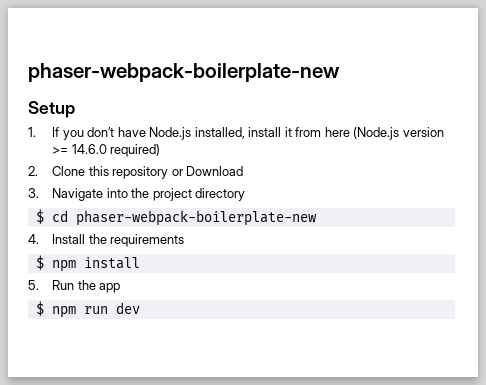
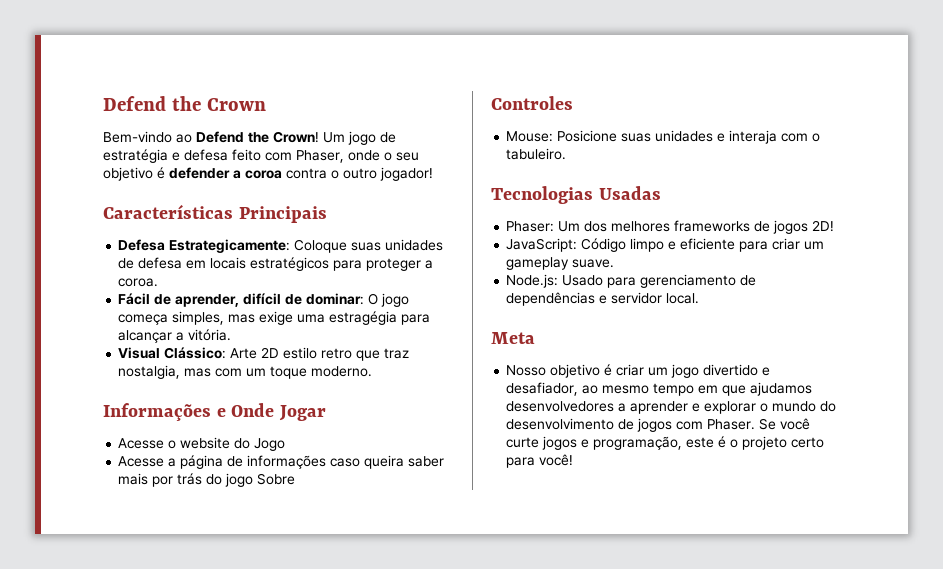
[28,63,340,82] [28,101,75,118] [28,127,444,140] [52,144,161,157] [28,166,244,179] [28,188,246,201] [35,209,317,226] [28,234,185,247] [35,255,140,272] [28,280,121,293] [35,301,140,318] phaser-webpack-boilerplate-new // Setup // 1. If you don’t have Node.js installed, install it from here (Node.js version >= 14.6.0 required) // 2. Clone this repository or Download // 3. Navigate into the project directory // $ cd phaser-webpack-boilerplate-new // 4. Install the requirements // $ npm install // 5. Run the app // $ npm run dev -> [103,96,266,111] [103,131,396,145] [103,149,419,163] [103,167,433,181] [103,204,327,223] [118,239,444,253] [118,257,434,271] [118,278,159,287] [118,293,410,307] [118,311,431,325] [118,329,232,343] [118,347,410,361] [118,365,373,379] [103,403,326,421] [118,437,286,451] [118,455,445,469] [118,473,296,487] [491,96,573,110] [506,130,821,144] [506,148,567,160] [491,186,661,204] [506,220,835,234] [506,238,825,252] [506,257,615,270] [506,274,757,288] [506,292,700,306] [491,332,535,344] [506,364,771,378] [506,382,813,396] [506,401,837,414] [506,418,811,432] [506,436,825,450] [506,454,574,468] Defend the Crown // Bem-vindo ao Defend the Crown! Um jogo de estratégia e defesa feito com Phaser, onde o seu objetivo é defender a coroa contra o outro jogador! // Características Principais // Defesa Estrategicamente: Coloque suas unidades de defesa em locais estratégicos para proteger a coroa. // Fácil de aprender, difícil de dominar: O jogo começa simples, mas exige uma estragégia para alcançar a vitória. // Visual Clássico: Arte 2D estilo retro que traz nostalgia, mas com um toque moderno. // Informações e Onde Jogar // Acesse o website do Jogo // Acesse a página de informações caso queira saber mais por trás do jogo Sobre // Controles // Mouse: Posicione suas unidades e interaja com o tabuleiro. // Tecnologias Usadas // Phaser: Um dos melhores frameworks de jogos 2D! // JavaScript: Código limpo e eficiente para criar um gameplay suave. // Node.js: Usado para gerenciamento de dependências e servidor local. // Meta // Nosso objetivo é criar um jogo divertido e desafiador, ao mesmo tempo em que ajudamos desenvolvedores a aprender e explorar o mundo do desenvolvimento de jogos com Phaser. Se você curte jogos e programação, este é o projeto certo para você!

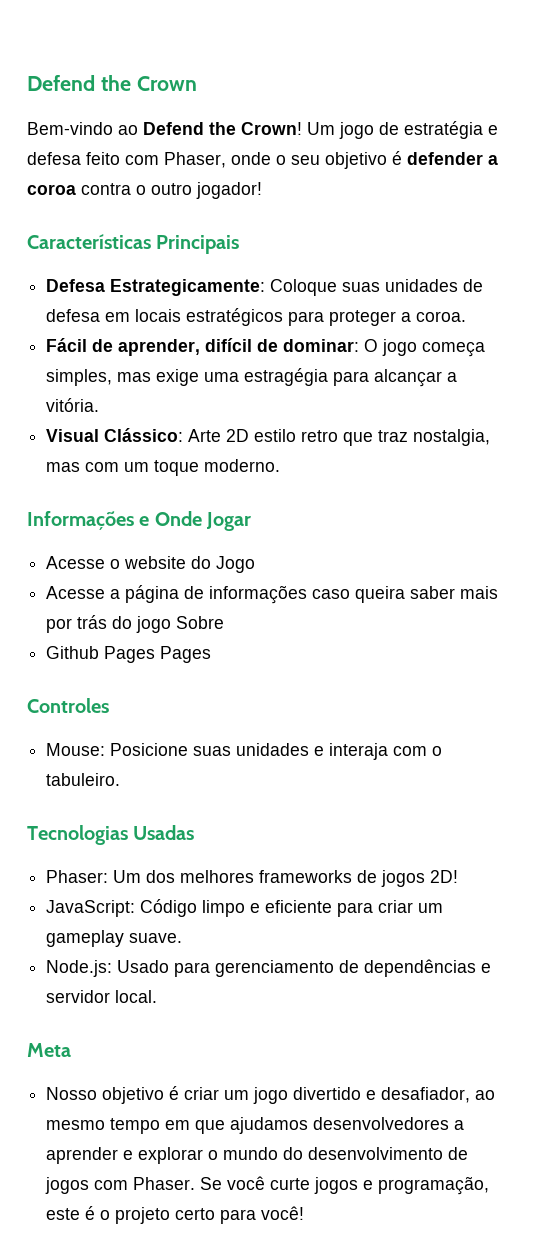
(296, 479) none -> [46,646,212,663] // Github Pages Pages

